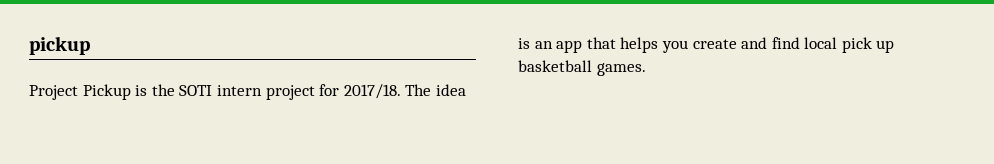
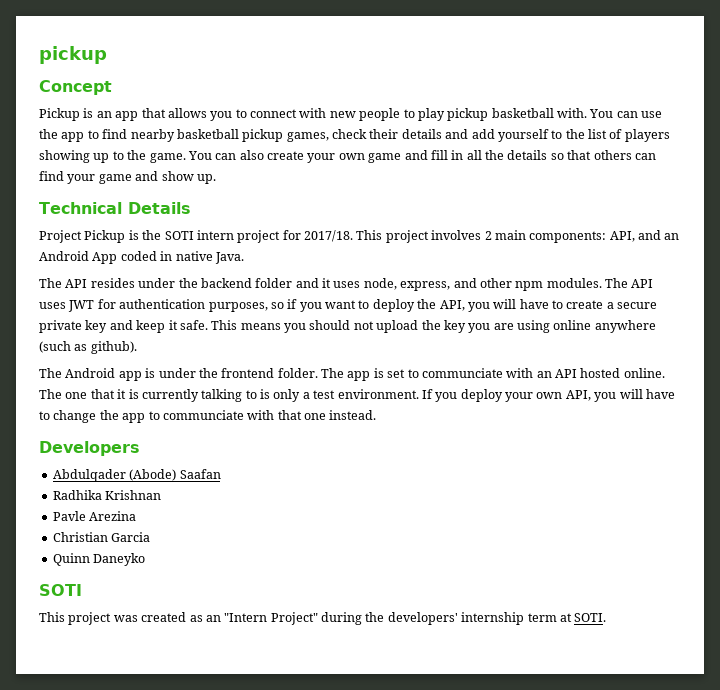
[29,36,90,55] pickup -> [39,46,107,64] [39,80,112,95] [39,108,663,121] [39,129,670,142] [39,150,656,163] [39,171,216,184] [39,202,191,214] pickup // Concept // Pickup is an app that allows you to connect with new people to play pickup basketball with. You can use the app to find nearby basketball pickup games, check their details and add yourself to the list of players showing up to the game. You can also create your own game and fill in all the details so that others can find your game and show up. // Technical Details
[405,84,466,96] [518,37,895,53] [518,60,646,76] The idea is an app that helps you create and find local pick up basketball games. -> [356,230,680,243] [39,251,244,264] [39,278,654,291] [39,299,658,312] [39,320,656,333] [39,341,137,354] [39,368,665,381] [39,389,675,402] [39,410,377,423] [39,441,140,456] [52,469,221,482] [52,490,162,500] [52,511,137,521] [52,532,151,542] [52,553,146,566] [39,584,82,596] [39,612,607,625] This project involves 2 main components: API, and an Android App coded in native Java. // The API resides under the backend folder and it uses node, express, and other npm modules. The API uses JWT for authentication purposes, so if you want to deploy the API, you will have to create a secure private key and keep it safe. This means you should not upload the key you are using online anywhere (such as github). // The Android app is under the frontend folder. The app is set to communciate with an API hosted online. The one that it is currently talking to is only a test environment. If you deploy your own API, you will have to change the app to communciate with that one instead. // Developers // Abdulqader (Abode) Saafan // Radhika Krishnan // Pavle Arezina // Christian Garcia // Quinn Daneyko // SOTI // This project was created as an "Intern Project" during the developers' internship term at SOTI.

